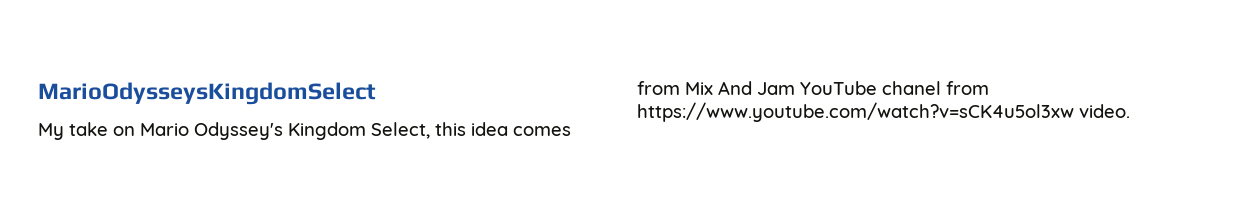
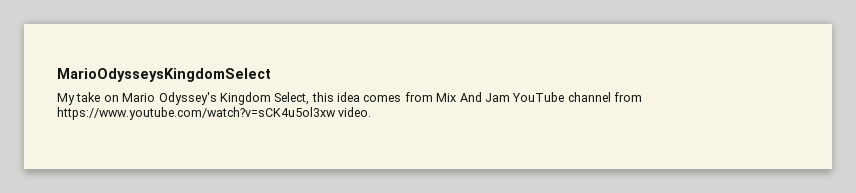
[882,81,941,95] chanel -> [567,92,611,102] channel

